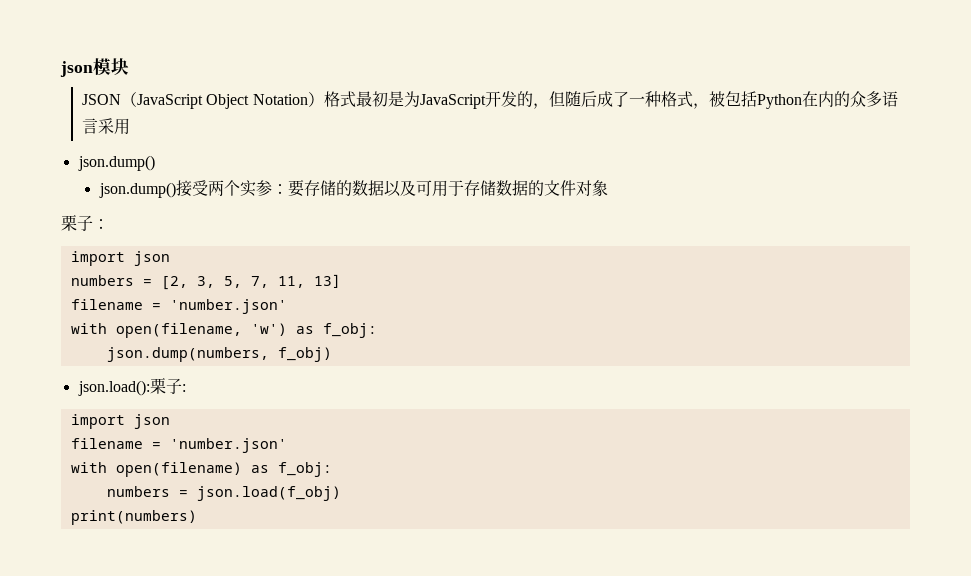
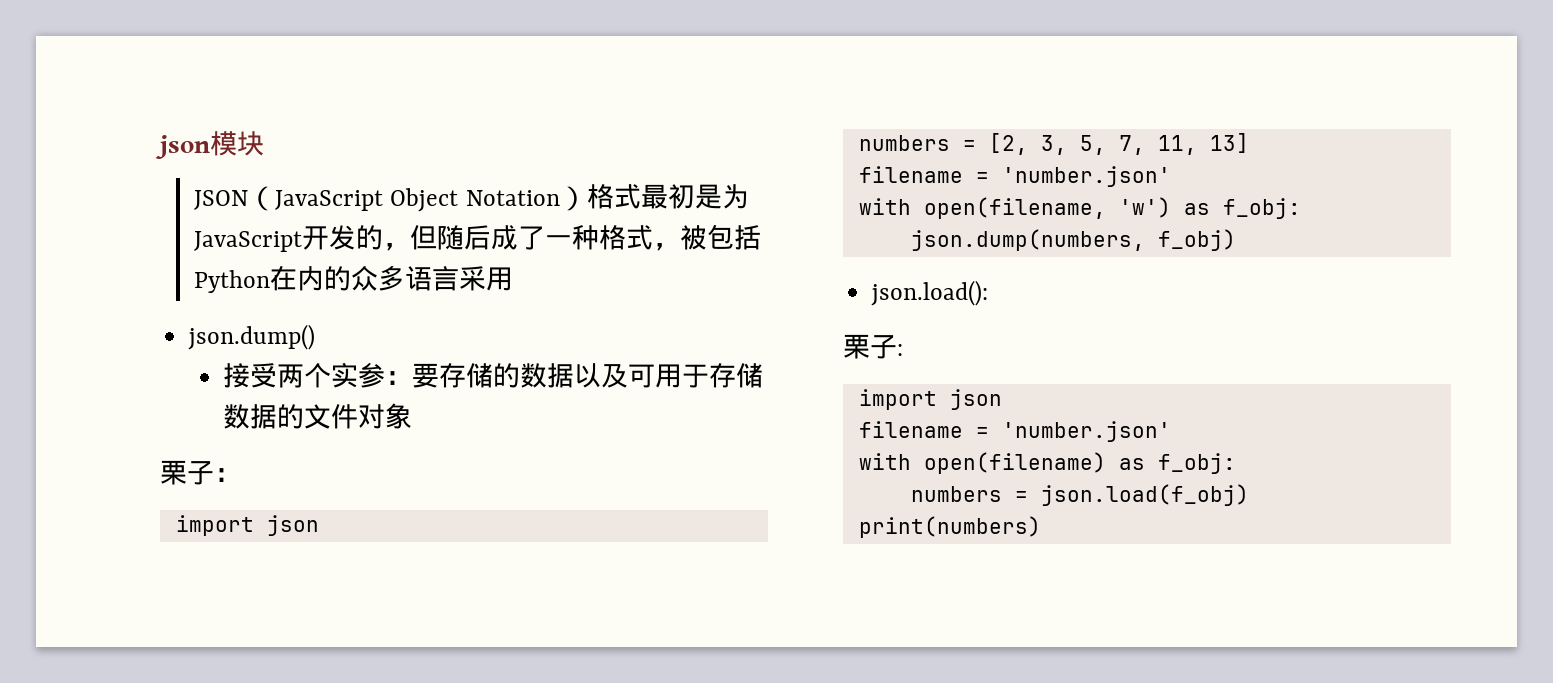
[98,182,176,198] json.dump() -> (316, 337) none
(150, 388) none -> (989, 293) //

